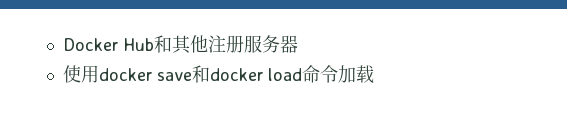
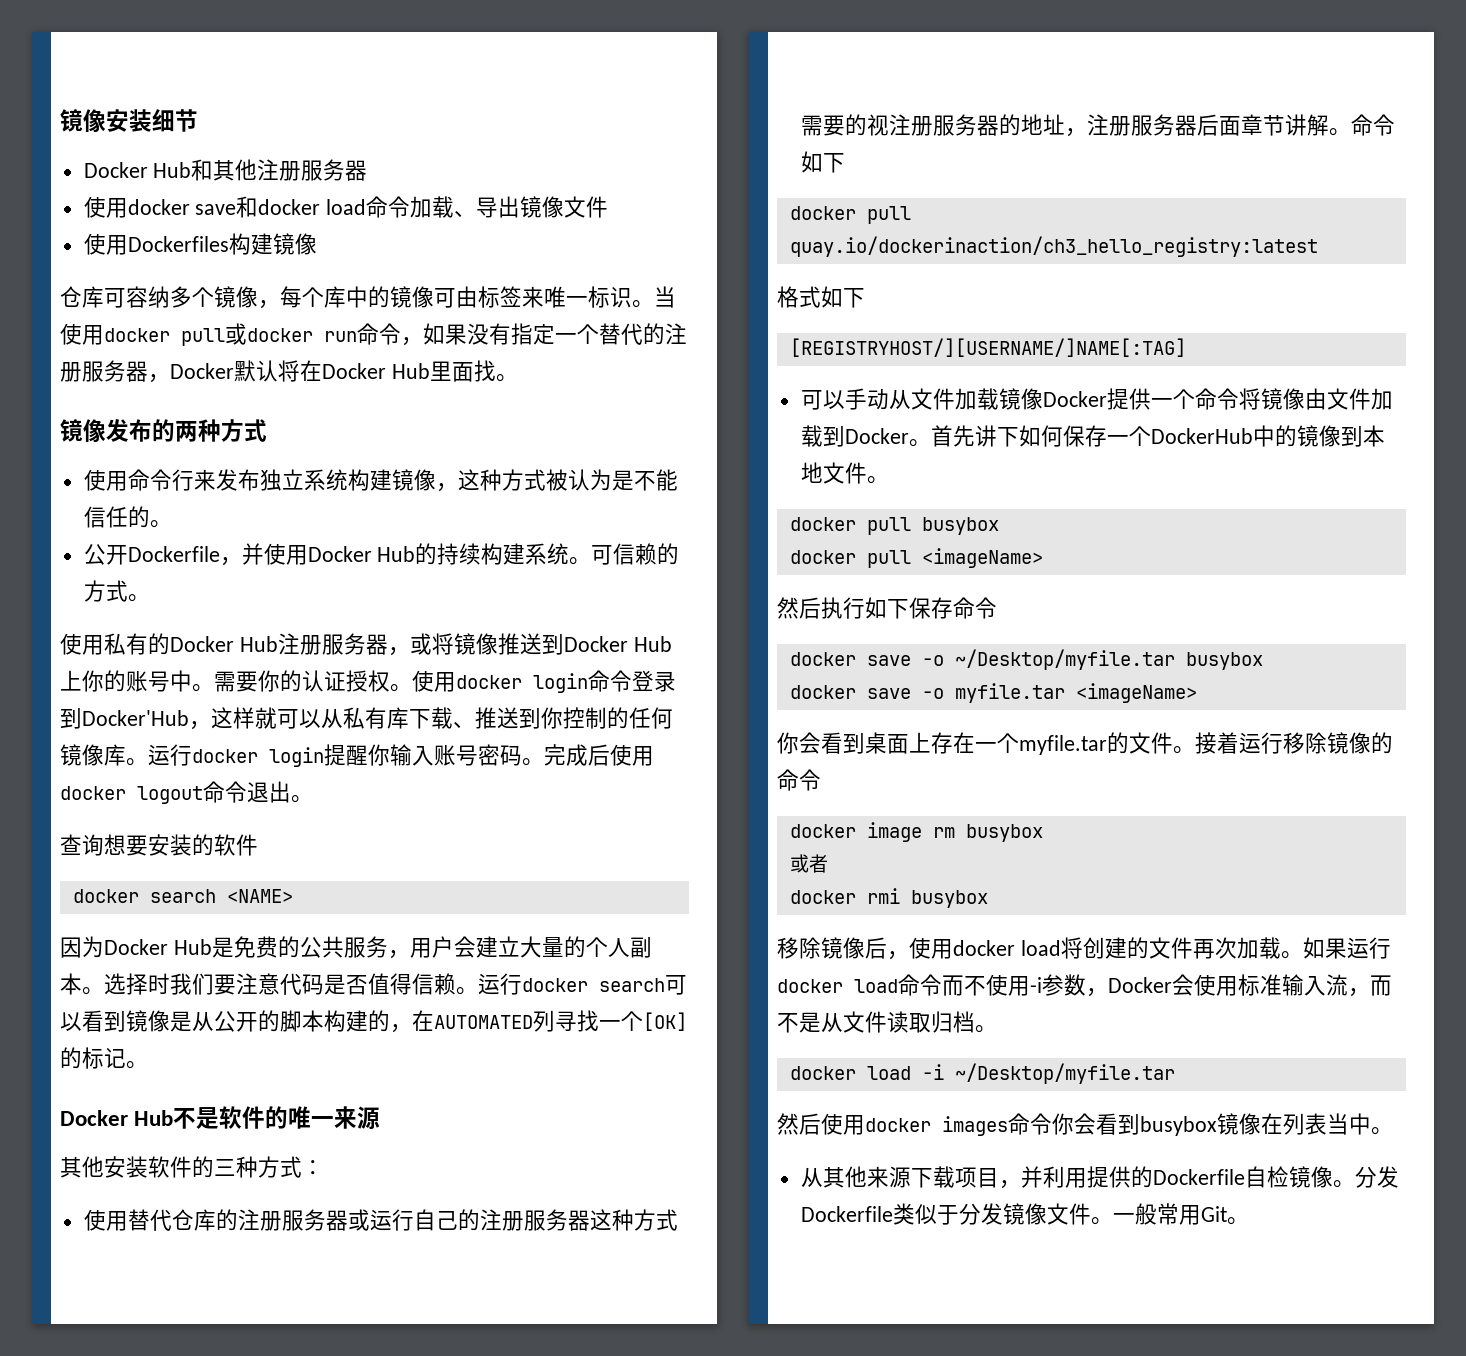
(62, 44) none -> [60,109,198,132] 镜像安装细节 //
(374, 74) none -> [454,196,609,218] [83,233,317,255] [60,286,676,309] [60,323,687,346] [60,360,518,383] [60,419,267,442] [83,469,678,492] [83,506,172,528] [83,543,680,566] [83,580,150,602] [60,633,672,656] [60,670,676,693] [60,707,673,730] [60,744,654,767] [60,781,313,804] [60,834,258,856] [72,889,293,903] [60,936,652,959] [60,973,687,995] [60,1010,687,1033] [60,1047,148,1069] [60,1106,381,1130] [60,1156,324,1178] [83,1209,678,1231] [800,114,1395,137] [800,151,845,173] [789,206,911,224] [789,236,1318,257] [777,286,865,308] [789,338,1186,357] [800,388,1393,410] [800,425,1385,447] [800,462,889,484] [789,517,999,535] [789,548,1043,568] [777,597,997,619] [789,649,1263,670] [789,683,1197,703] [777,732,1393,755] [777,769,821,791] [789,822,1043,842] [789,854,828,873] [789,888,988,908] [777,937,1391,960] [777,974,1392,997] [777,1011,997,1033] [789,1063,1175,1084] [777,1113,1393,1136] [800,1166,1399,1189] [800,1203,1249,1225] 、导出镜像文件 // 使用Dockerfiles构建镜像 // 仓库可容纳多个镜像，每个库中的镜像可由标签来唯一标识。当使用docker pull或docker run命令，如果没有指定一个替代的注册服务器，Docker默认将在Docker Hub里面找。 // 镜像发布的两种方式 // 使用命令行来发布独立系统构建镜像，这种方式被认为是不能信任的。 // 公开Dockerfile，并使用Docker Hub的持续构建系统。可信赖的方式。 // 使用私有的Docker Hub注册服务器，或将镜像推送到Docker Hub上你的账号中。需要你的认证授权。使用docker login命令登录到Docker'Hub，这样就可以从私有库下载、推送到你控制的任何镜像库。运行docker login提醒你输入账号密码。完成后使用docker logout命令退出。 // 查询想要安装的软件 // docker search <NAME> // 因为Docker Hub是免费的公共服务，用户会建立大量的个人副本。选择时我们要注意代码是否值得信赖。运行docker search可以看到镜像是从公开的脚本构建的，在AUTOMATED列寻找一个[OK]的标记。 // Docker Hub不是软件的唯一来源 // 其他安装软件的三种方式： // 使用替代仓库的注册服务器或运行自己的注册服务器这种方式需要的视注册服务器的地址，注册服务器后面章节讲解。命令如下 // docker pull quay.io/dockerinaction/ch3_hello_registry:latest // 格式如下 // [REGISTRYHOST/][USERNAME/]NAME[:TAG] // 可以手动从文件加载镜像Docker提供一个命令将镜像由文件加载到Docker。首先讲下如何保存一个DockerHub中的镜像到本地文件。 // docker pull busybox // docker pull <imageName> // 然后执行如下保存命令 // docker save -o ~/Desktop/myfile.tar busybox // docker save -o myfile.tar <imageName> // 你会看到桌面上存在一个myfile.tar的文件。接着运行移除镜像的命令 // docker image rm busybox // 或者 // docker rmi busybox // 移除镜像后，使用docker load将创建的文件再次加载。如果运行docker load命令而不使用-i参数，Docker会使用标准输入流，而不是从文件读取归档。 // docker load -i ~/Desktop/myfile.tar // 然后使用docker images命令你会看到busybox镜像在列表当中。 // 从其他来源下载项目，并利用提供的Dockerfile自检镜像。分发Dockerfile类似于分发镜像文件。一般常用Git。

